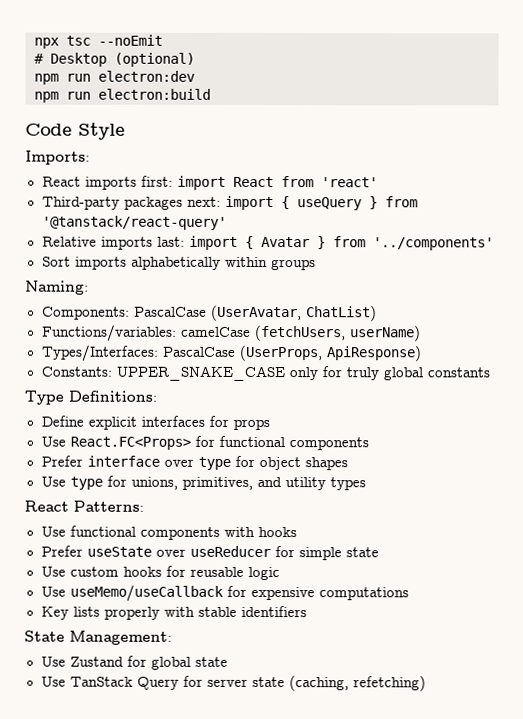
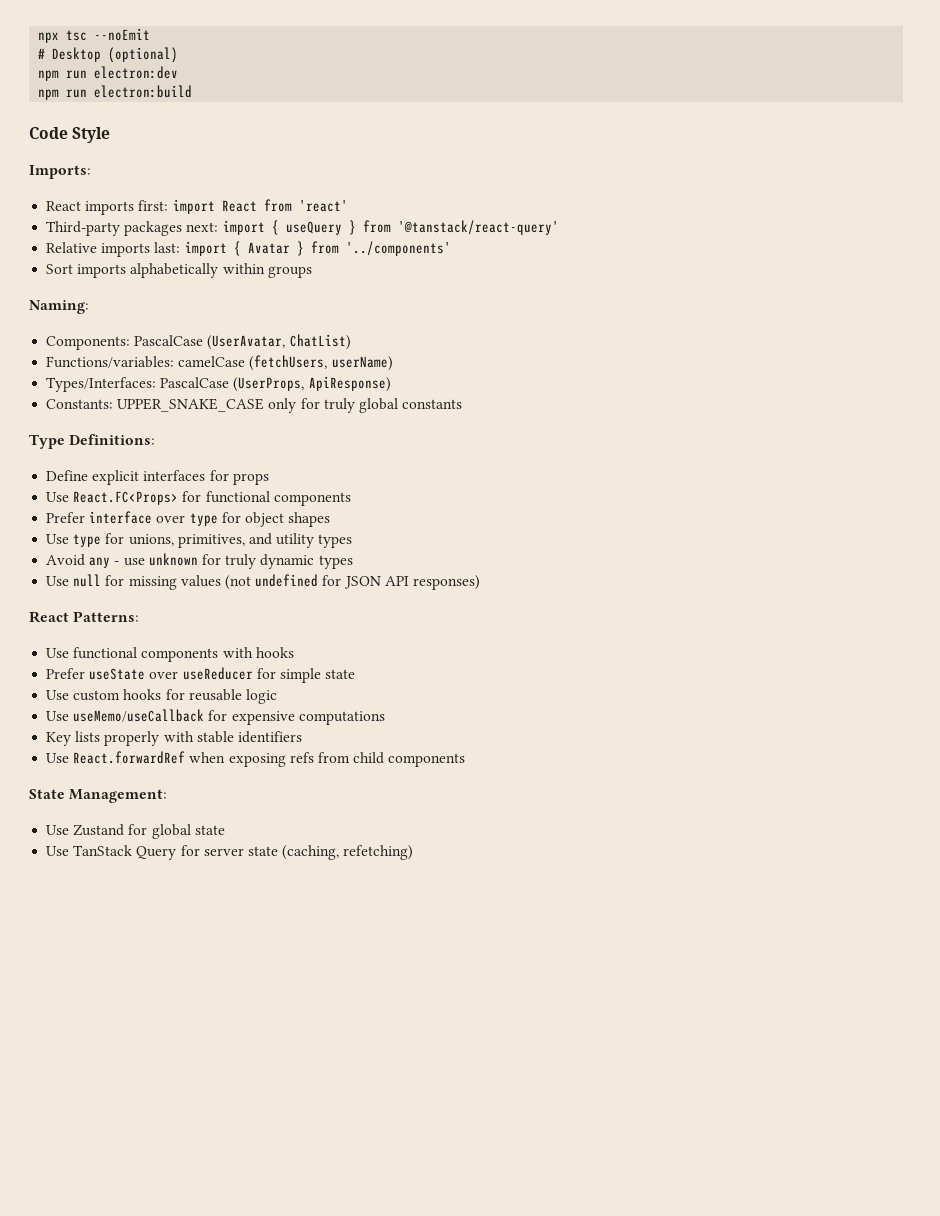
(366, 484) none -> [46,553,353,569] [46,574,480,590] // Avoid any - use unknown for truly dynamic types // Use null for missing values (not undefined for JSON API responses)
(307, 611) none -> [46,751,466,767] // Use React.forwardRef when exposing refs from child components

